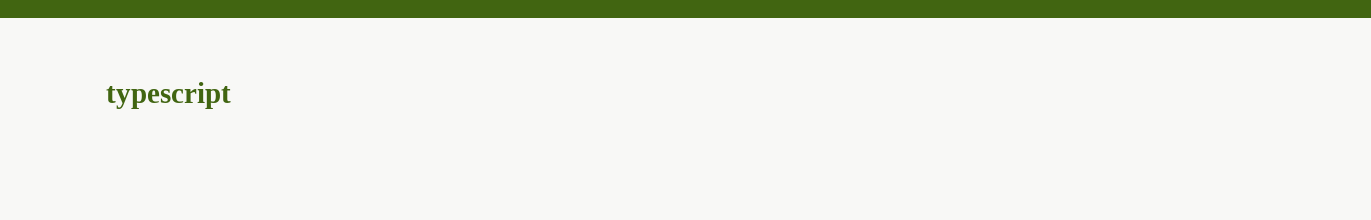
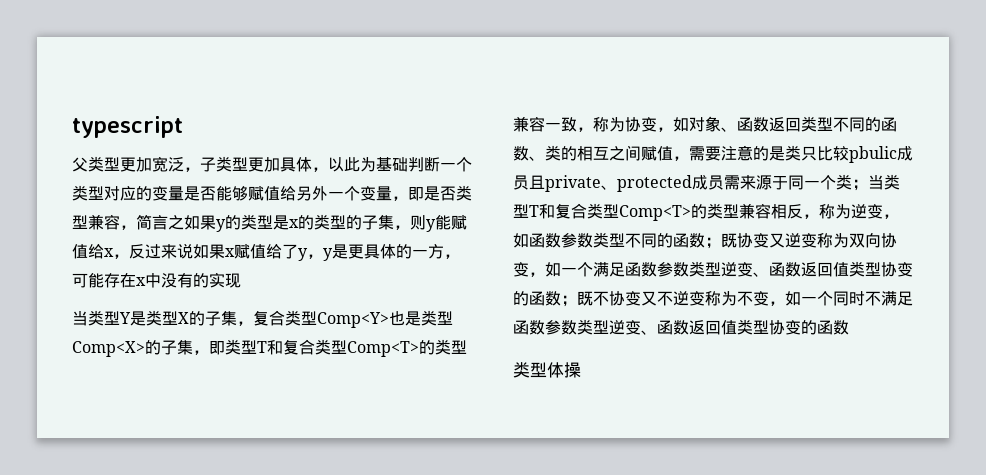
(231, 95) none -> [72,156,472,172] [72,185,472,201] [72,214,467,232] [72,243,460,261] [72,272,241,288] [72,310,453,328] [72,339,467,357] [513,116,897,132] [513,145,913,163] [513,174,900,192] [513,203,899,221] [513,232,897,249] [513,261,913,277] [513,291,913,307] [513,319,849,335] [513,362,581,378] // 父类型更加宽泛，子类型更加具体，以此为基础判断一个类型对应的变量是否能够赋值给另外一个变量，即是否类型兼容，简言之如果y的类型是x的类型的子集，则y能赋值给x，反过来说如果x赋值给了y，y是更具体的一方，可能存在x中没有的实现 // 当类型Y是类型X的子集，复合类型Comp<Y>也是类型Comp<X>的子集，即类型T和复合类型Comp<T>的类型兼容一致，称为协变，如对象、函数返回类型不同的函数、类的相互之间赋值，需要注意的是类只比较pbulic成员且private、protected成员需来源于同一个类；当类型T和复合类型Comp<T>的类型兼容相反，称为逆变，如函数参数类型不同的函数；既协变又逆变称为双向协变，如一个满足函数参数类型逆变、函数返回值类型协变的函数；既不协变又不逆变称为不变，如一个同时不满足函数参数类型逆变、函数返回值类型协变的函数 // 类型体操

